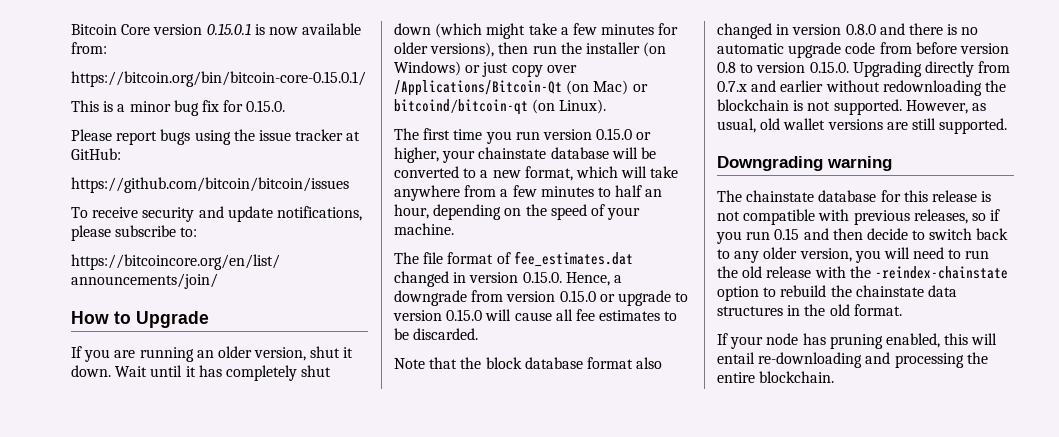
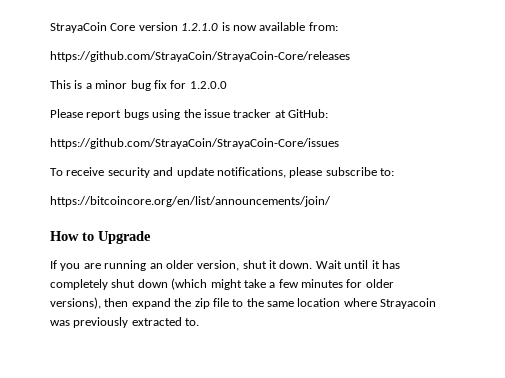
[71,24,117,35] Bitcoin -> [50,22,107,33] StrayaCoin
[206,23,251,35] 0.15.0.1 -> [181,23,219,31] 1.2.1.0
[71,71,366,87] https://bitcoin.org/bin/bitcoin-core-0.15.0.1/ -> [50,51,350,62] https://github.com/StrayaCoin/StrayaCoin-Core/releases
[246,100,286,112] 0.15.0. -> [189,81,227,89] 1.2.0.0
[71,177,349,193] https://github.com/bitcoin/bitcoin/issues -> [50,138,339,149] https://github.com/StrayaCoin/StrayaCoin-Core/issues
[532,42,667,57] [394,61,577,77] [394,80,648,96] [394,99,607,115] [394,128,652,144] [394,147,656,163] [394,166,679,181] [394,185,663,201] [394,204,641,220] [394,223,454,235] [394,251,633,267] [394,271,622,287] [394,290,689,306] [393,309,678,321] [394,328,479,340] [394,357,663,369] [717,23,979,39] [717,42,1009,58] [717,61,1011,77] [717,80,1006,96] [717,99,986,115] [717,118,1008,134] [717,156,892,171] [717,190,992,202] [717,209,1001,225] [716,228,1009,244] [717,247,990,263] [717,266,1008,279] [717,285,957,301] [717,304,902,316] [717,333,998,349] [717,352,988,368] [717,371,835,383] run the installer (on Windows) or just copy over /Applications/Bitcoin-Qt (on Mac) or bitcoind/bitcoin-qt (on Linux). // The first time you run version 0.15.0 or higher, your chainstate database will be converted to a new format, which will take anywhere from a few minutes to half an hour, depending on the speed of your machine. // The file format of fee_estimates.dat changed in version 0.15.0. Hence, a downgrade from version 0.15.0 or upgrade to version 0.15.0 will cause all fee estimates to be discarded. // Note that the block database format also changed in version 0.8.0 and there is no automatic upgrade code from before version 0.8 to version 0.15.0. Upgrading directly from 0.7.x and earlier without redownloading the blockchain is not supported. However, as usual, old wallet versions are still supported. // Downgrading warning // The chainstate database for this release is not compatible with previous releases, so if you run 0.15 and then decide to switch back to any older version, you will need to run the old release with the -reindex-chainstate option to rebuild the chainstate data structures in the old format. // If your node has pruning enabled, this will entail re-downloading and processing the entire blockchain. -> [131,298,437,309] [50,317,200,328] expand the zip file to the same location where Strayacoin was previously extracted to.

